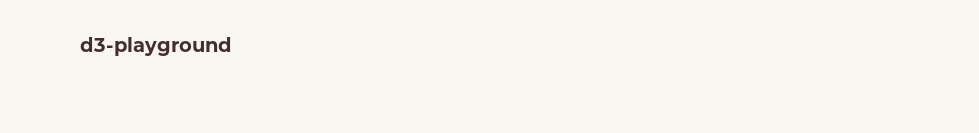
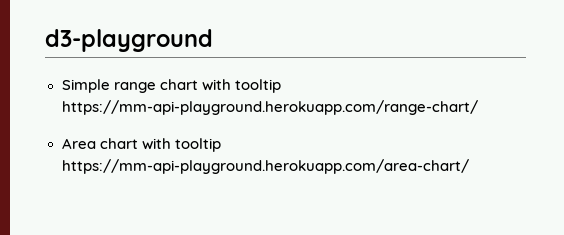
(232, 46) none -> [61,79,281,93] [61,100,478,115] [61,138,221,152] [61,159,469,174] // Simple range chart with tooltip https://mm-api-playground.herokuapp.com/range-chart/ // Area chart with tooltip https://mm-api-playground.herokuapp.com/area-chart/

